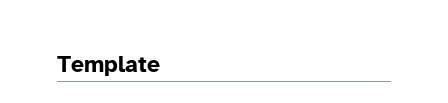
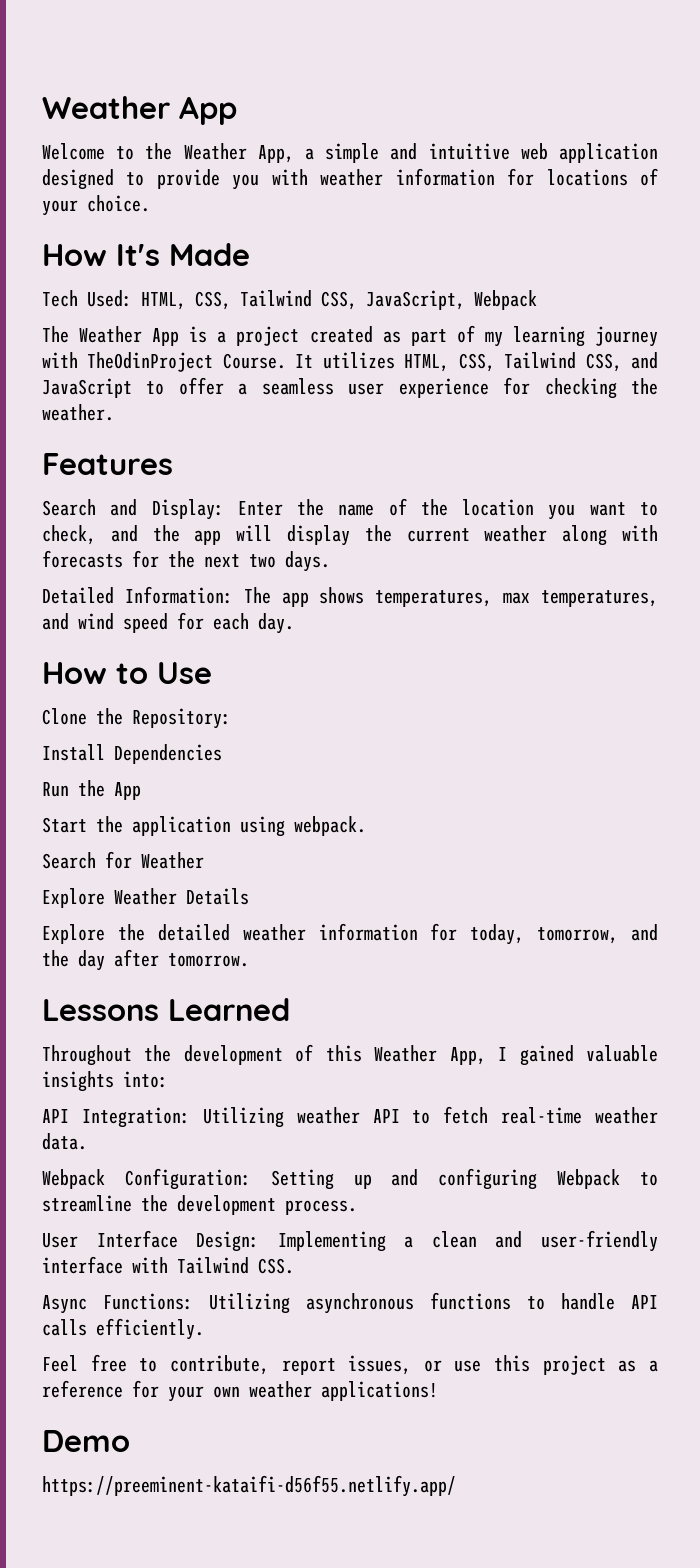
[57,56,160,76] Template -> [42,96,237,125] [42,143,658,163] [42,168,659,190] [42,195,150,216] [42,243,250,266] [42,290,537,310] [42,325,658,347] [42,352,659,372] [42,377,659,399] [42,404,114,421] [42,453,173,475] [42,498,658,520] [42,525,658,546] [42,550,330,572] [42,586,658,607] [42,612,294,634] [42,662,212,684] [42,708,231,729] [42,744,222,764] [42,780,141,800] [42,816,366,837] [42,851,204,869] [42,888,249,908] [42,923,658,945] [42,949,249,971] [42,998,290,1021] [42,1044,659,1066] [42,1071,168,1092] [42,1106,658,1128] [42,1133,87,1150] [42,1168,658,1190] [42,1195,357,1215] [42,1230,658,1252] [42,1256,294,1274] [42,1292,658,1314] [42,1318,204,1340] [42,1354,658,1375] [42,1380,438,1402] [42,1430,130,1452] [42,1475,456,1497] Weather App // Welcome to the Weather App, a simple and intuitive web application designed to provide you with weather information for locations of your choice. // How It's Made // Tech Used: HTML, CSS, Tailwind CSS, JavaScript, Webpack // The Weather App is a project created as part of my learning journey with TheOdinProject Course. It utilizes HTML, CSS, Tailwind CSS, and JavaScript to offer a seamless user experience for checking the weather. // Features // Search and Display: Enter the name of the location you want to check, and the app will display the current weather along with forecasts for the next two days. // Detailed Information: The app shows temperatures, max temperatures, and wind speed for each day. // How to Use // Clone the Repository: // Install Dependencies // Run the App // Start the application using webpack. // Search for Weather // Explore Weather Details // Explore the detailed weather information for today, tomorrow, and the day after tomorrow. // Lessons Learned // Throughout the development of this Weather App, I gained valuable insights into: // API Integration: Utilizing weather API to fetch real-time weather data. // Webpack Configuration: Setting up and configuring Webpack to streamline the development process. // User Interface Design: Implementing a clean and user-friendly interface with Tailwind CSS. // Async Functions: Utilizing asynchronous functions to handle API calls efficiently. // Feel free to contribute, report issues, or use this project as a reference for your own weather applications! // Demo // https://preeminent-kataifi-d56f55.netlify.app/

